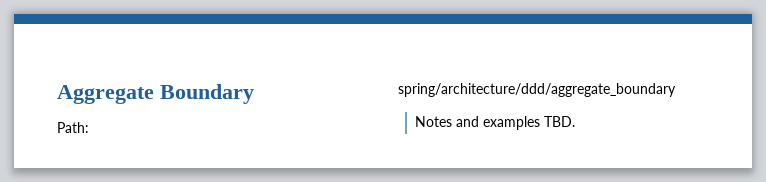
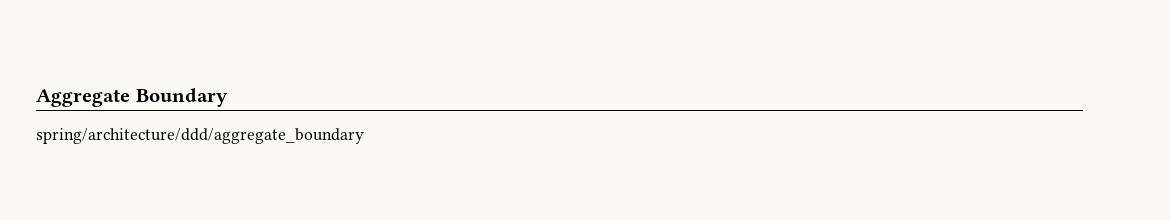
[57,122,89,133] Path: -> (228, 97) none
[414,116,575,130] // Notes and examples TBD. -> (364, 136) none

